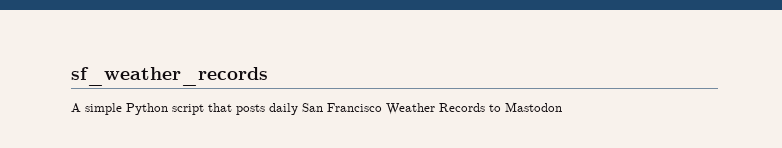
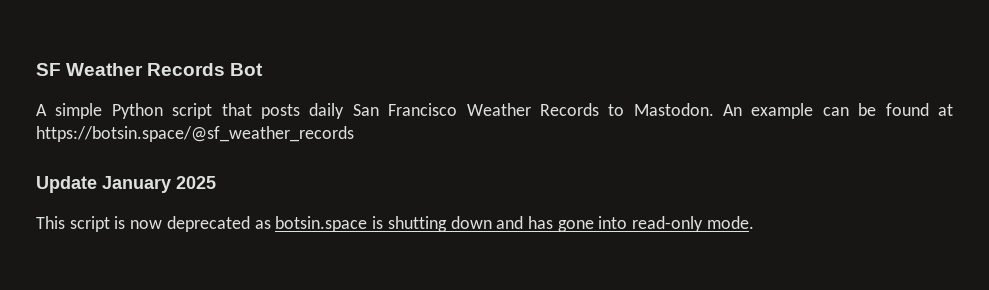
[71,67,268,86] sf_weather_records -> [36,63,264,76] SF Weather Records Bot
[505,102,562,112] Mastodon -> [633,103,954,119] [36,126,354,142] [36,176,216,193] [36,216,754,232] Mastodon. An example can be found at https://botsin.space/@sf_weather_records // Update January 2025 // This script is now deprecated as botsin.space is shutting down and has gone into read-only mode.

